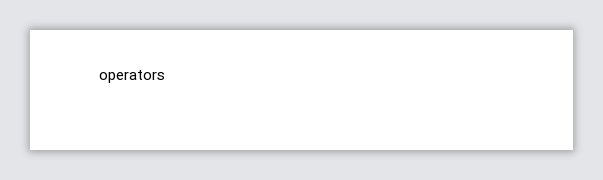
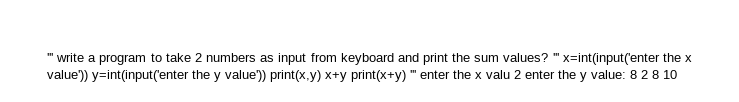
[99,70,165,83] operators -> [47,53,692,65] [47,70,677,82] ''' write a program to take 2 numbers as input from keyboard and print the sum values? ''' x=int(input('enter the x value')) y=int(input('enter the y value')) print(x,y) x+y print(x+y) ''' enter the x valu 2 enter the y value: 8 2 8 10

